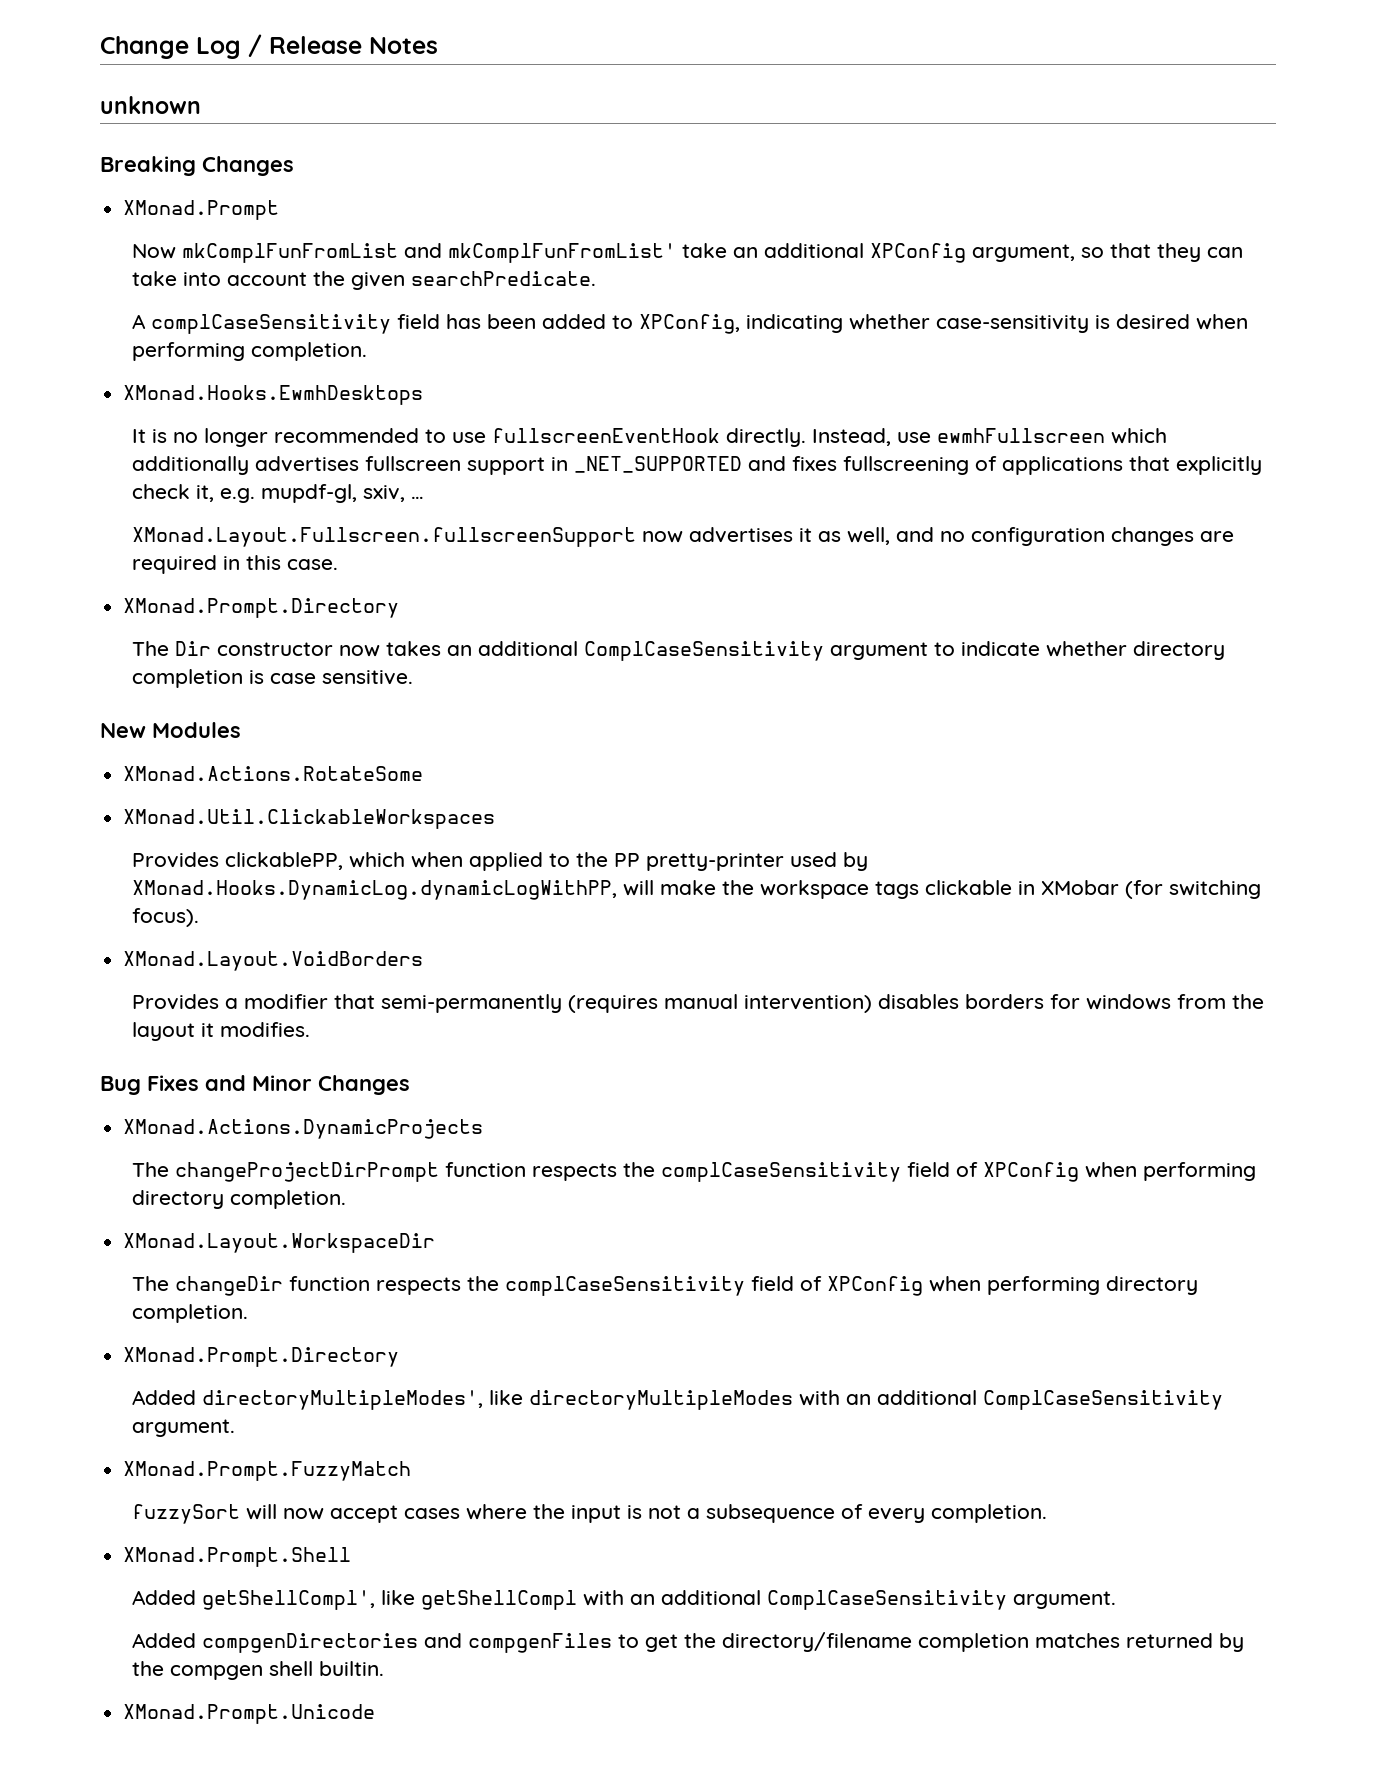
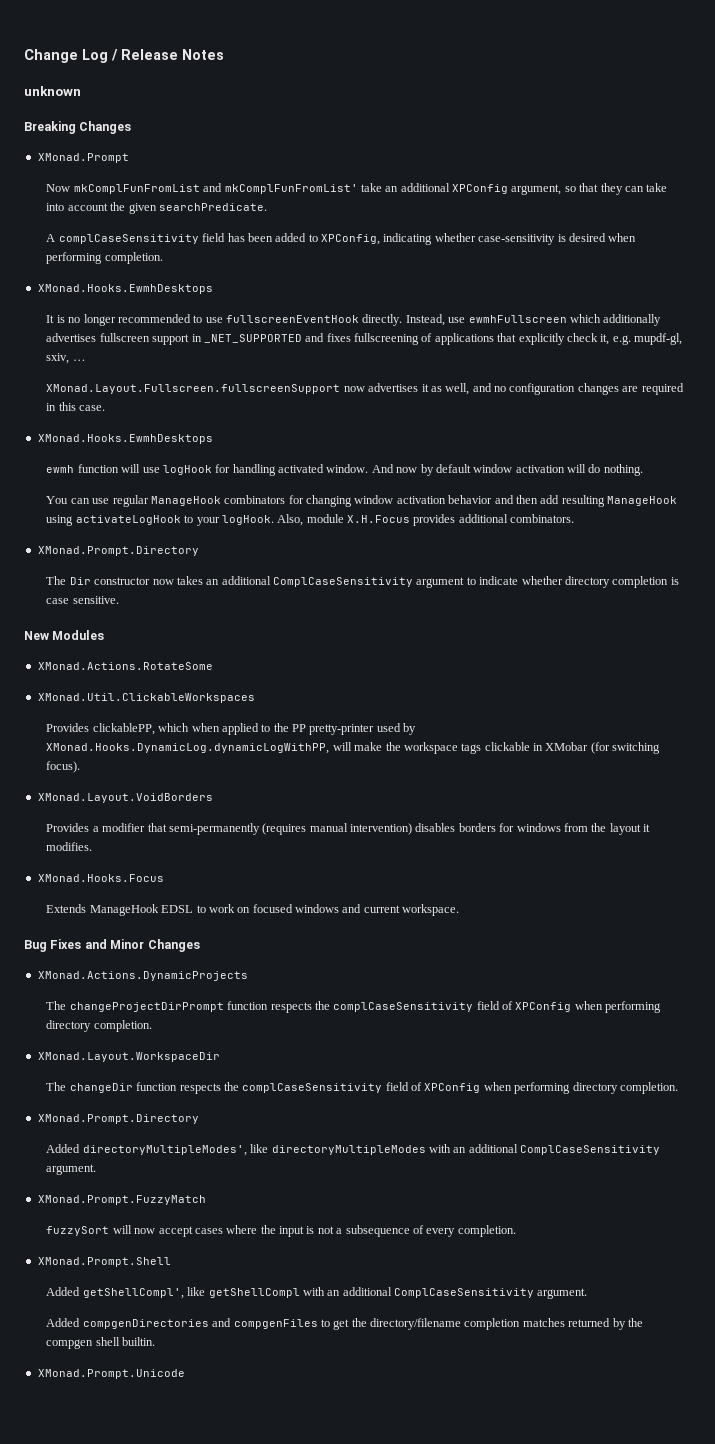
(338, 564) none -> [37,434,213,444] [46,464,643,476] [46,495,678,507] [46,514,575,526] // XMonad.Hooks.EwmhDesktops // ewmh function will use logHook for handling activated window. And now by default window activation will do nothing. // You can use regular ManageHook combinators for changing window activation behavior and then add resulting ManageHook using activateLogHook to your logHook. Also, module X.H.Focus provides additional combinators.
(310, 1029) none -> [37,874,164,882] [46,904,460,916] // XMonad.Hooks.Focus // Extends ManageHook EDSL to work on focused windows and current workspace.

